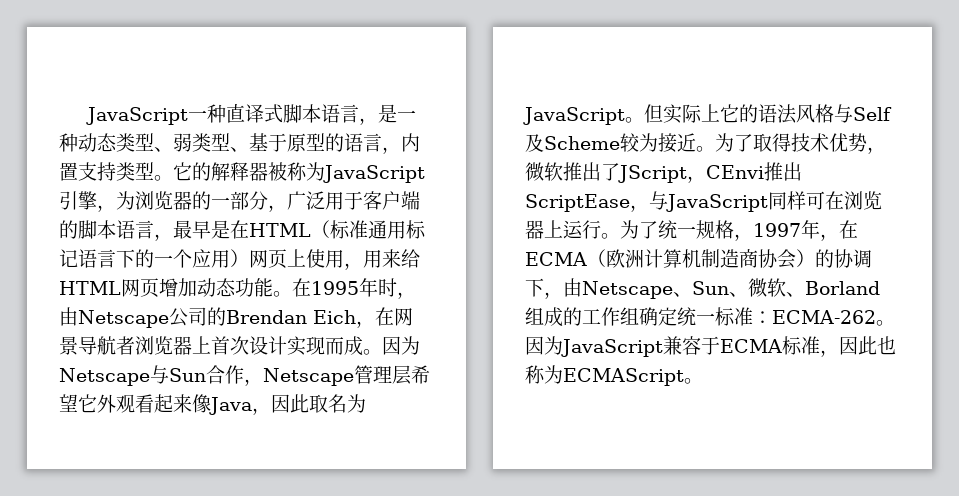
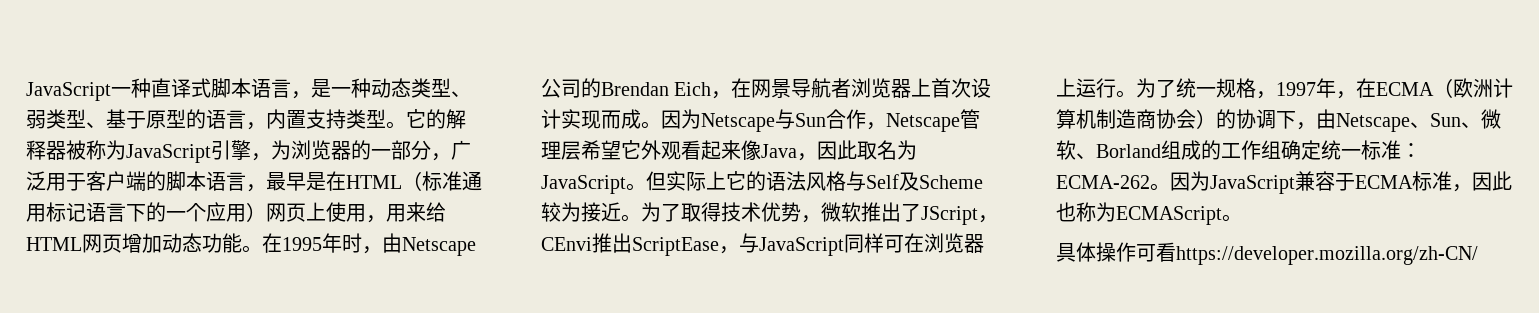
(703, 381) none -> [1056,242,1478,265] // 具体操作可看https://developer.mozilla.org/zh-CN/

